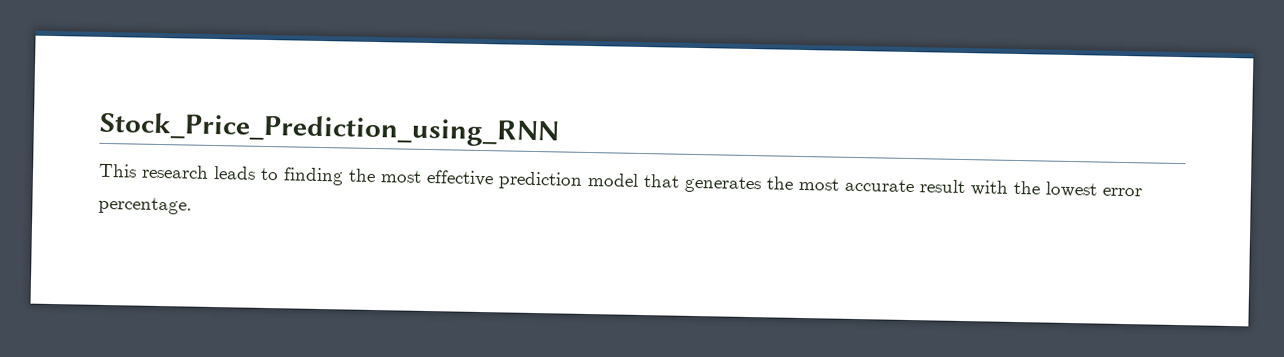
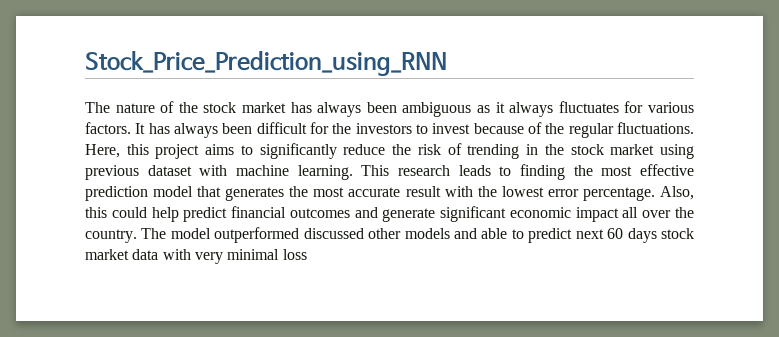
(560, 129) none -> [85,101,695,117] [85,122,694,138] [85,143,695,159] [85,165,353,180] The nature of the stock market has always been ambiguous as it always fluctuates for various factors. It has always been difficult for the investors to invest because of the regular fluctuations. Here, this project aims to significantly reduce the risk of trending in the stock market using previous dataset with machine learning.
(192, 205) none -> [660,186,695,200] [85,206,694,222] [85,227,695,243] [85,249,307,264] Also, this could help predict financial outcomes and generate significant economic impact all over the country. The model outperformed discussed other models and able to predict next 60 days stock market data with very minimal loss

